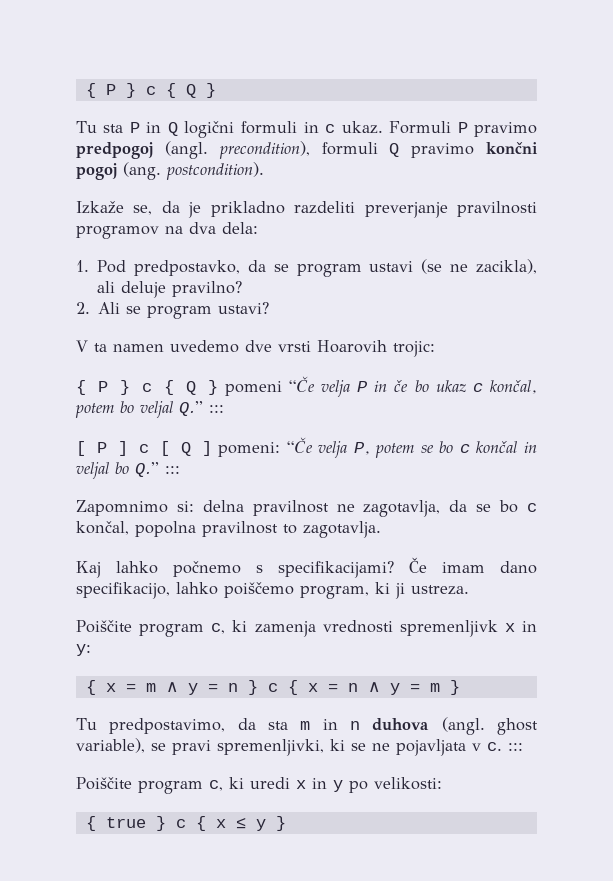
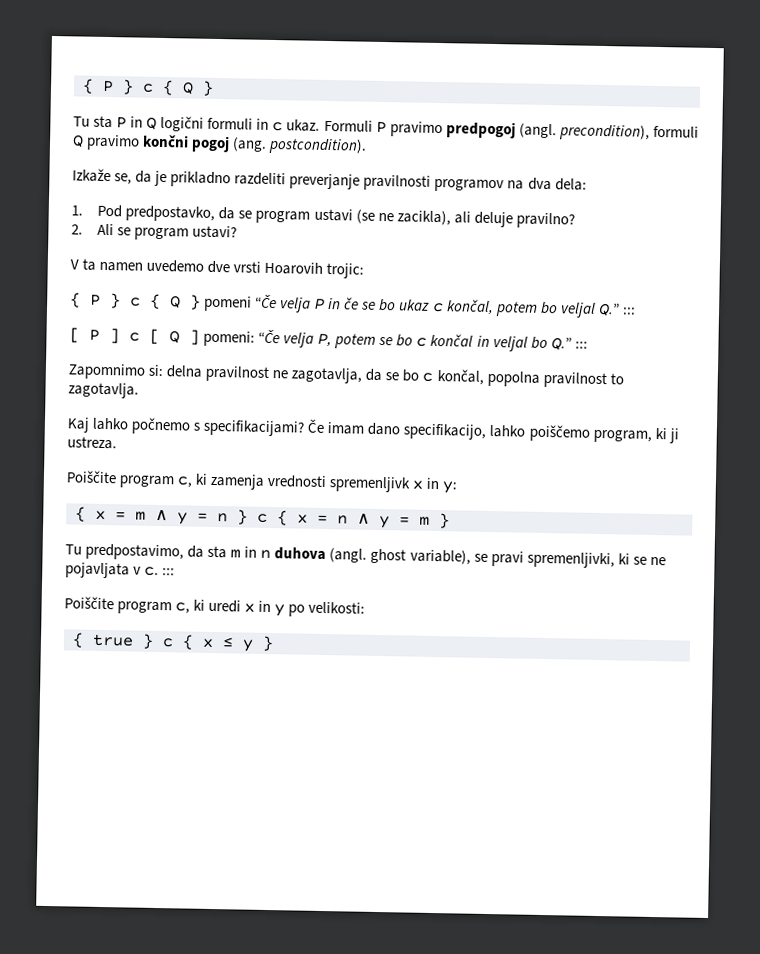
(409, 386) none -> [361,301,377,310] se

